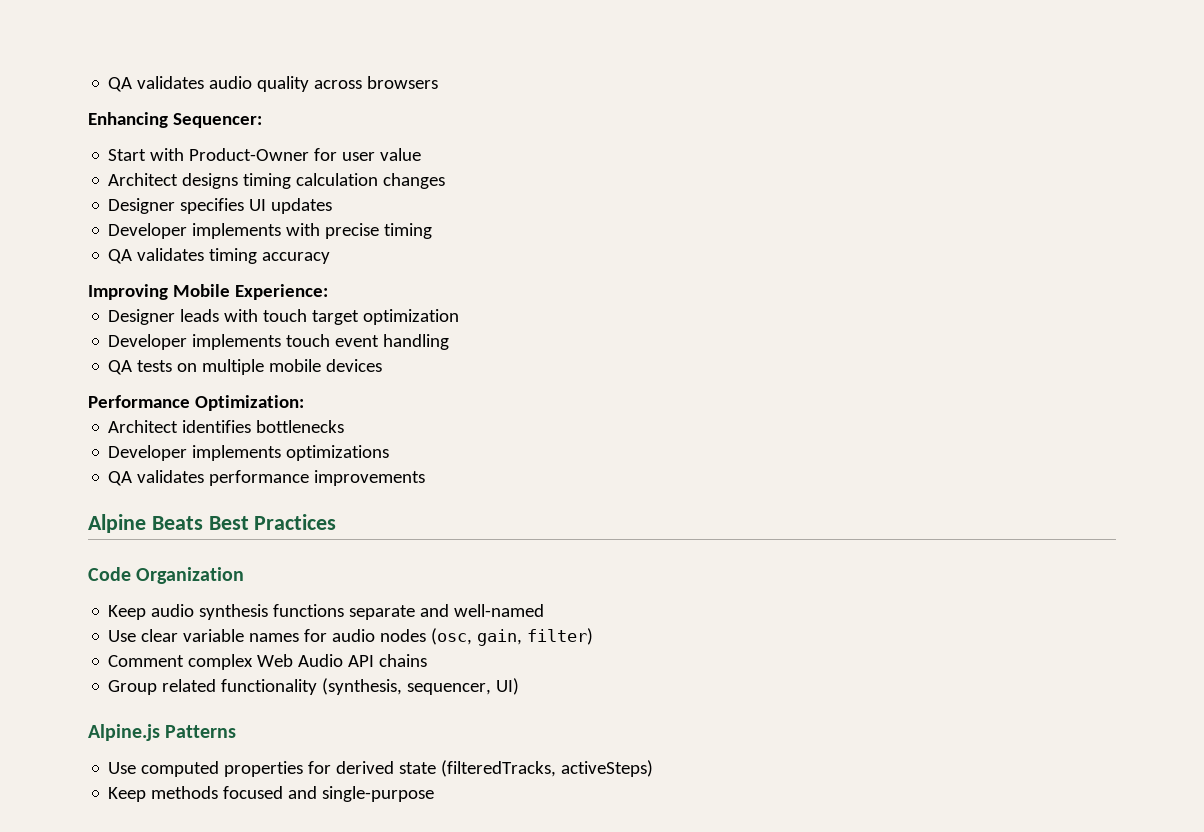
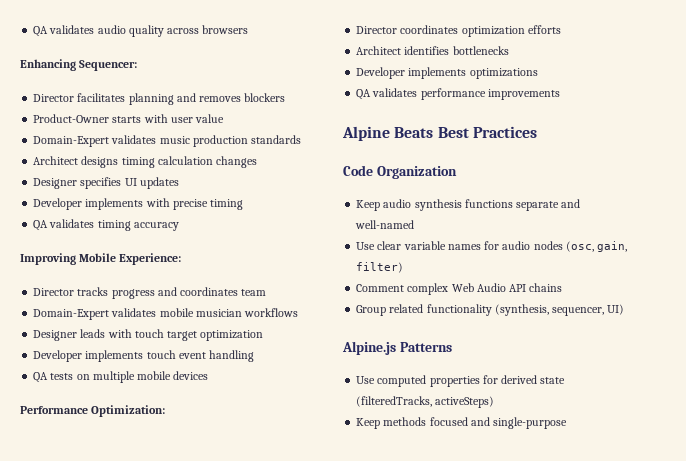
[108,148,422,161] Start with Product-Owner for user value -> [33,93,286,105] [33,114,225,123] [33,135,302,147] Director facilitates planning and removes blockers // Product-Owner starts with user value // Domain-Expert validates music production standards
(328, 292) none -> [33,287,267,299] [33,308,299,320] // Director tracks progress and coordinates team // Domain-Expert validates mobile musician workflows
(304, 403) none -> [356,25,561,37] // Director coordinates optimization efforts

